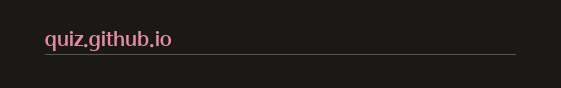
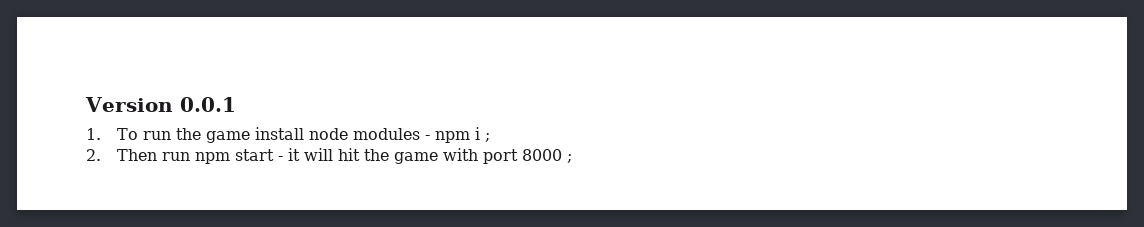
[45,31,172,51] quiz.github.io -> [85,97,236,112] [86,127,491,143] [86,148,573,164] Version 0.0.1 // 1. To run the game install node modules - npm i ; // 2. Then run npm start - it will hit the game with port 8000 ;

